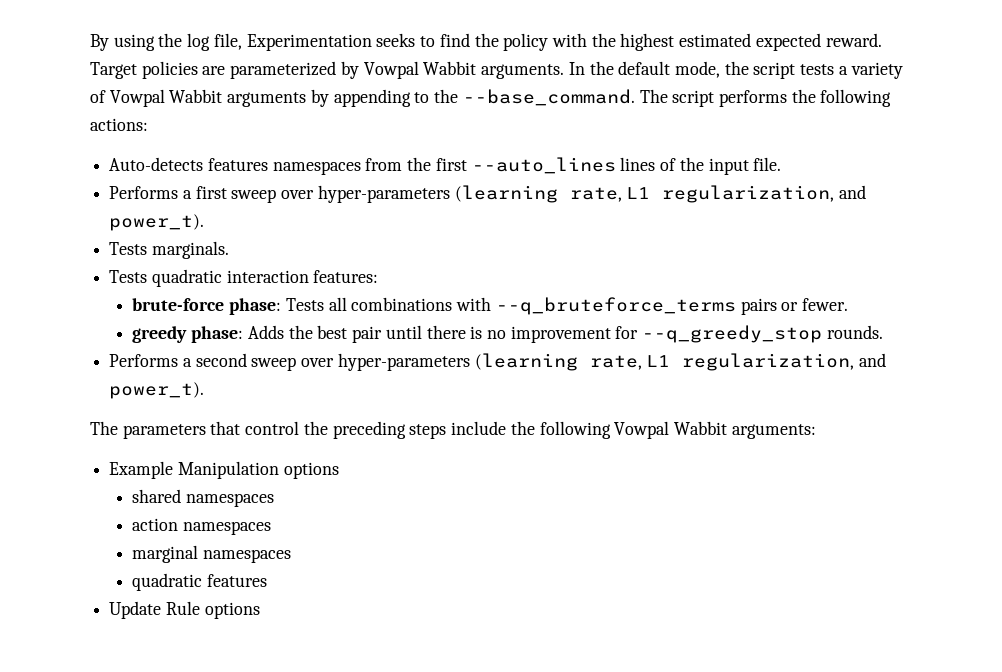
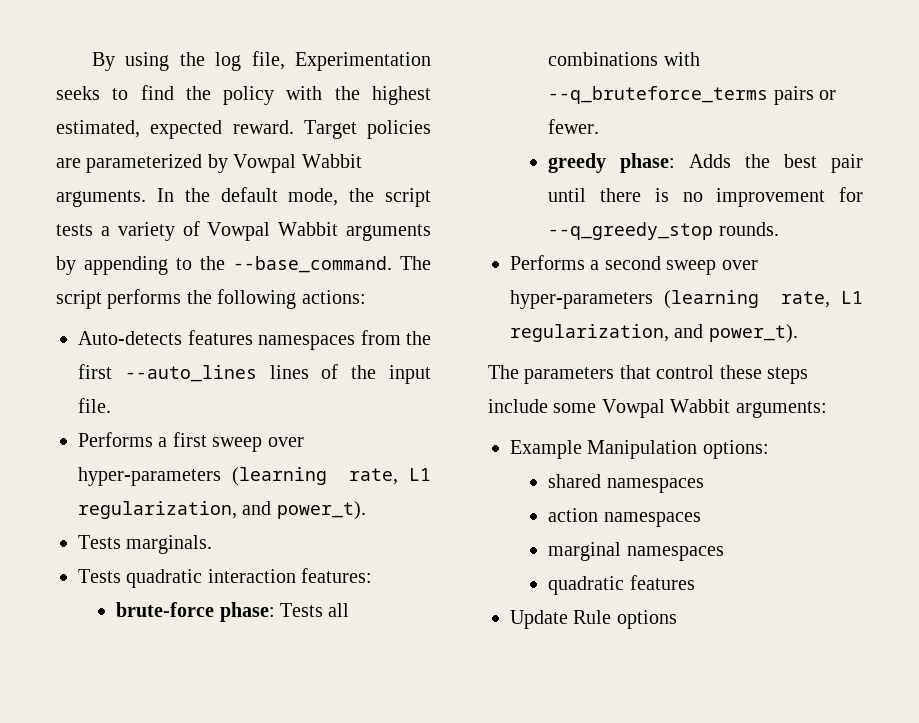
[679,33,752,47] estimated -> [56,120,140,138] estimated,
[303,421,611,439] the preceding steps include the following -> [719,365,808,384] [488,399,597,413] these steps include some
[283,462,339,479] options -> [702,440,769,459] options:

